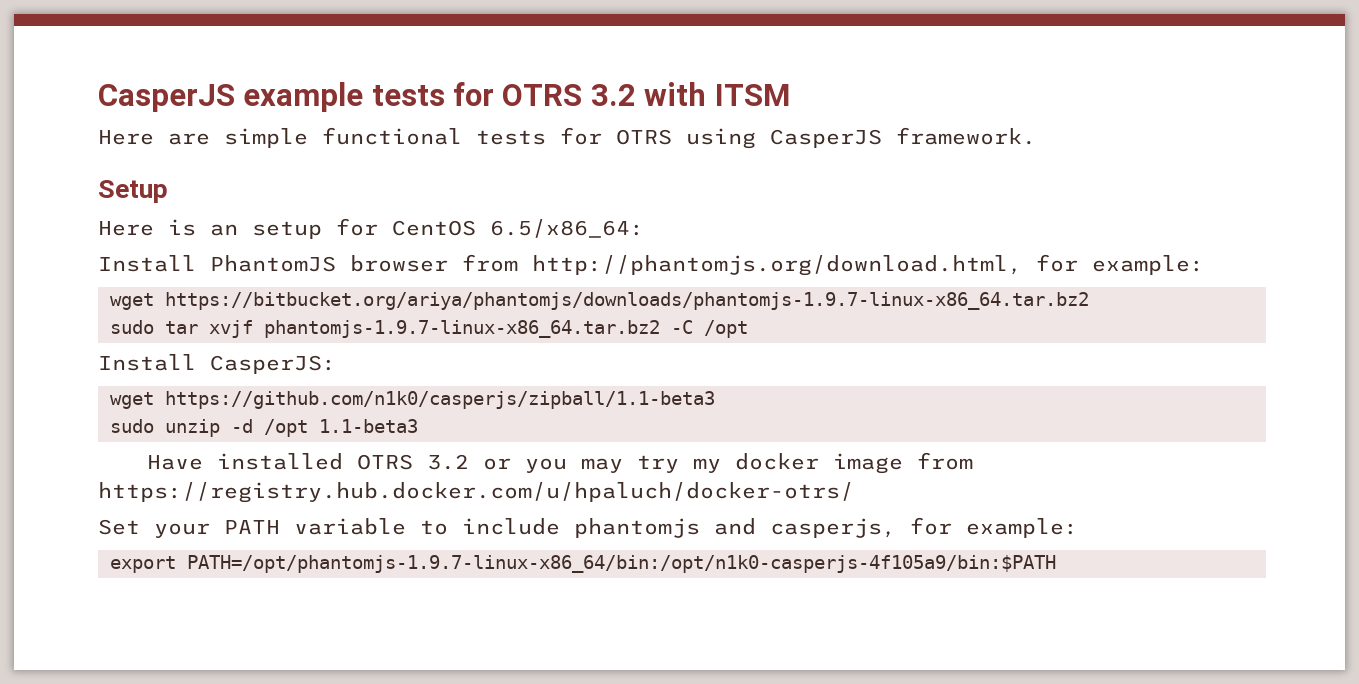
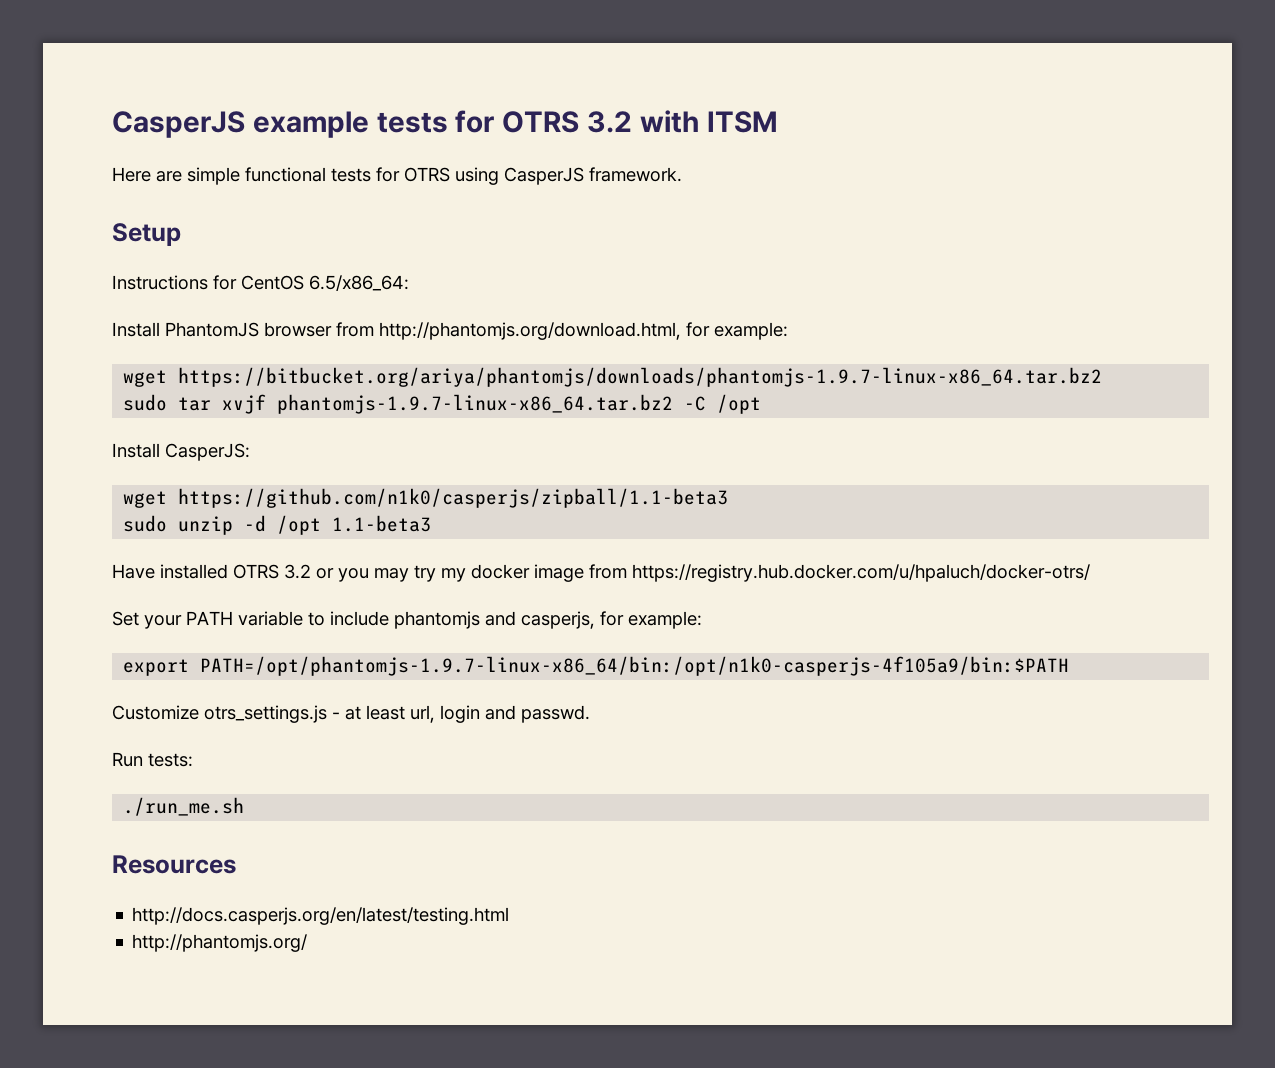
[98,219,322,239] Here is an setup -> [112,275,208,290] Instructions
(1056, 564) none -> [112,705,590,723] [112,752,193,767] [123,797,245,816] [112,855,236,874] [132,907,510,925] [132,934,308,952] // Customize otrs_settings.js - at least url, login and passwd. // Run tests: // ./run_me.sh // Resources // http://docs.casperjs.org/en/latest/testing.html // http://phantomjs.org/

